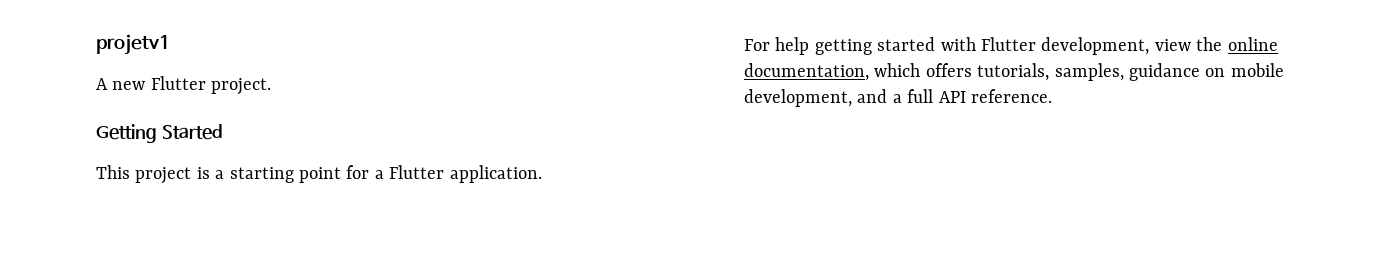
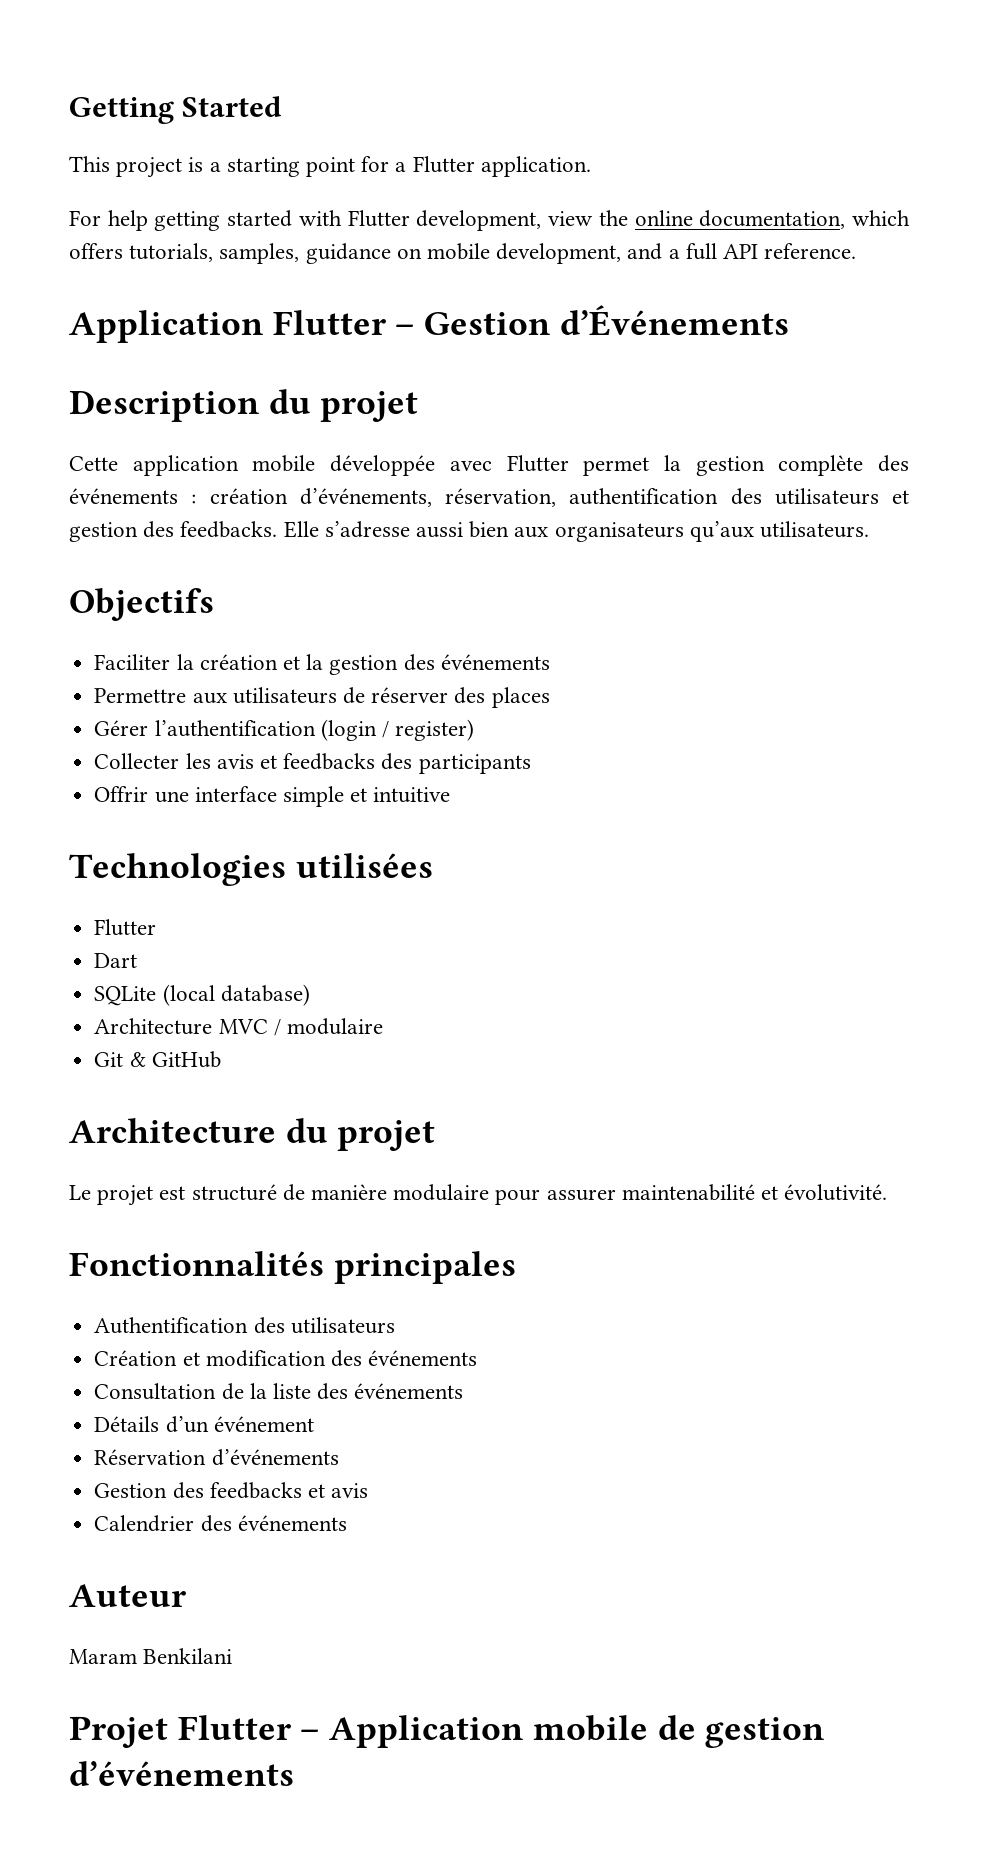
[96,34,170,55] [96,76,272,95] projetv1 // A new Flutter project. // -> (69, 110) none
(1052, 96) none -> [69,305,789,343] [69,389,419,422] [69,455,910,476] [69,488,909,507] [69,521,870,542] [69,588,214,621] [94,654,550,675] [94,687,550,708] [94,719,475,741] [94,753,531,774] [94,786,451,807] [69,853,433,886] [94,919,157,936] [94,953,138,968] [94,984,310,1006] [94,1018,383,1036] [94,1051,221,1068] [69,1118,436,1151] [69,1184,888,1206] [69,1251,516,1284] [94,1317,395,1334] [94,1350,478,1367] [94,1383,464,1400] [94,1416,314,1433] [94,1449,339,1466] [94,1482,369,1499] [94,1515,347,1532] [69,1584,186,1607] [69,1648,233,1664] [69,1715,825,1748] [69,1761,294,1786] // Application Flutter – Gestion d’Événements // Description du projet // Cette application mobile développée avec Flutter permet la gestion complète des événements : création d’événements, réservation, authentification des utilisateurs et gestion des feedbacks. Elle s’adresse aussi bien aux organisateurs qu’aux utilisateurs. // Objectifs // Faciliter la création et la gestion des événements // Permettre aux utilisateurs de réserver des places // Gérer l’authentification (login / register) // Collecter les avis et feedbacks des participants // Offrir une interface simple et intuitive // Technologies utilisées // Flutter // Dart // SQLite (local database) // Architecture MVC / modulaire // Git & GitHub // Architecture du projet // Le projet est structuré de manière modulaire pour assurer maintenabilité et évolutivité. // Fonctionnalités principales // Authentification des utilisateurs // Création et modification des événements // Consultation de la liste des événements // Détails d’un événement // Réservation d’événements // Gestion des feedbacks et avis // Calendrier des événements // Auteur // Maram Benkilani // Projet Flutter – Application mobile de gestion d’événements

